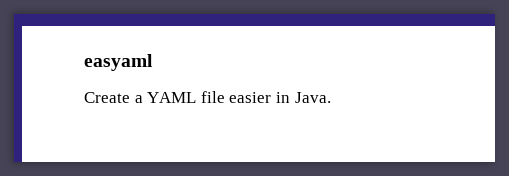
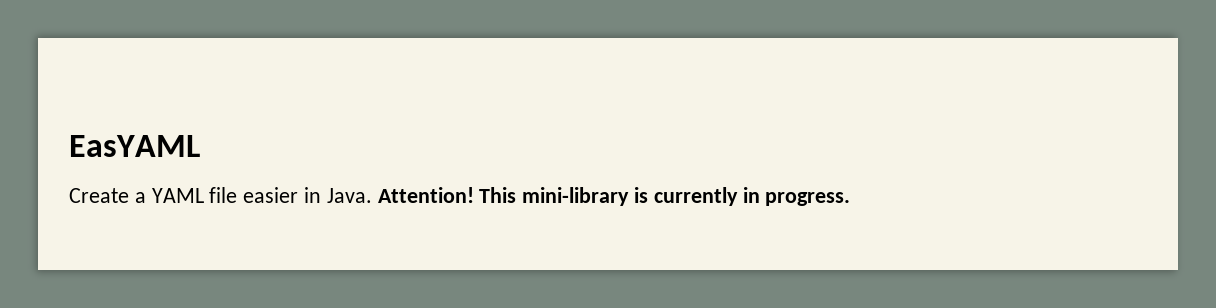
[84,54,153,71] easyaml -> [69,135,200,157] EasYAML
(331, 97) none -> [377,187,851,206] Attention! This mini-library is currently in progress.

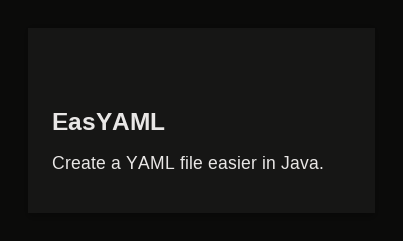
[377,187,851,206] Attention! This mini-library is currently in progress. -> (324, 162) none

